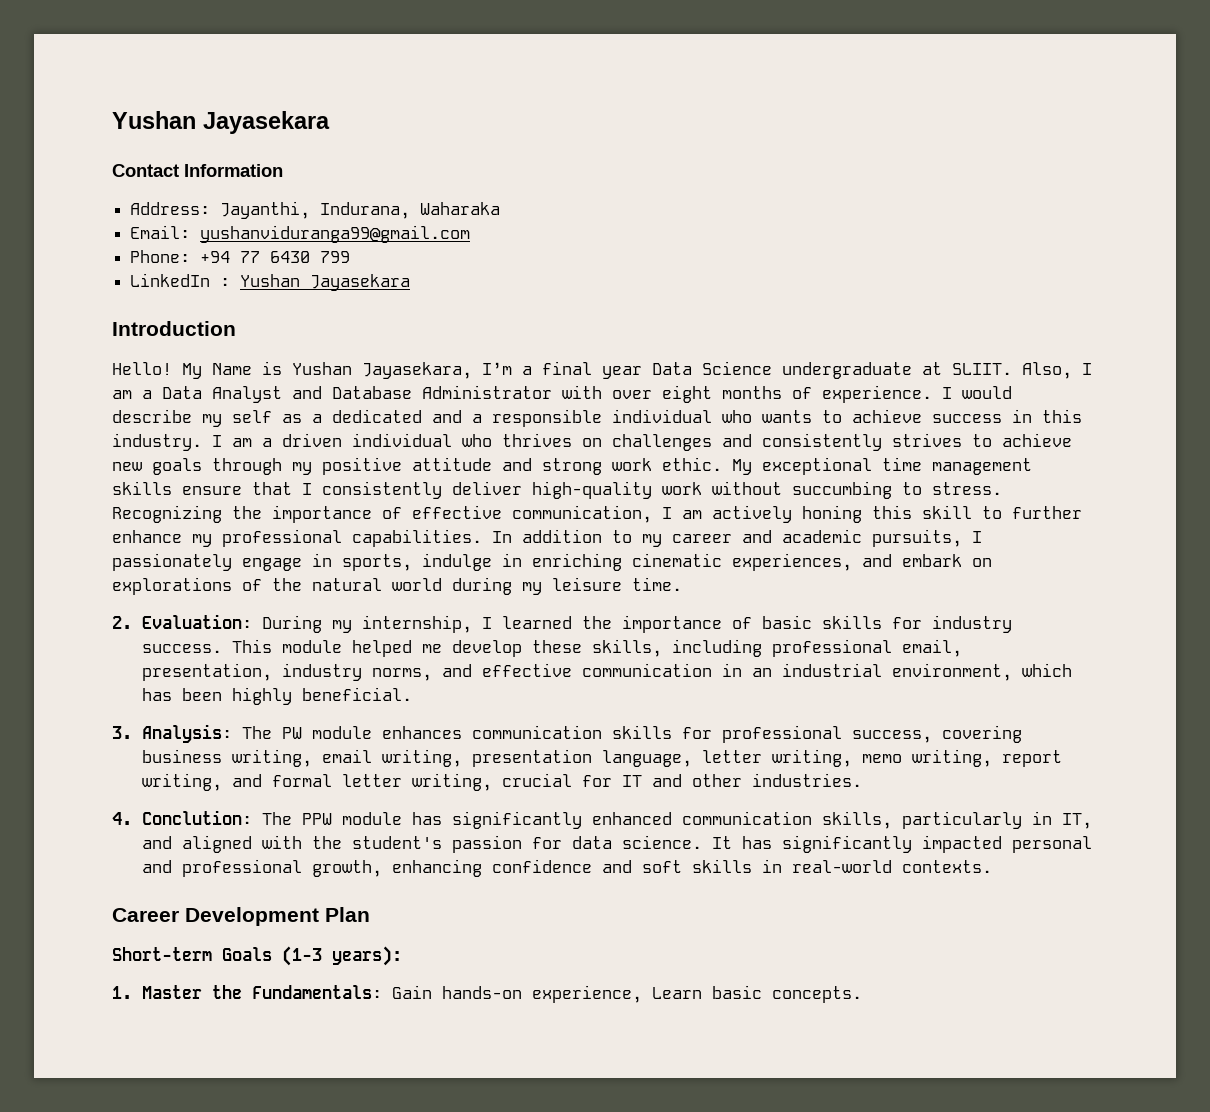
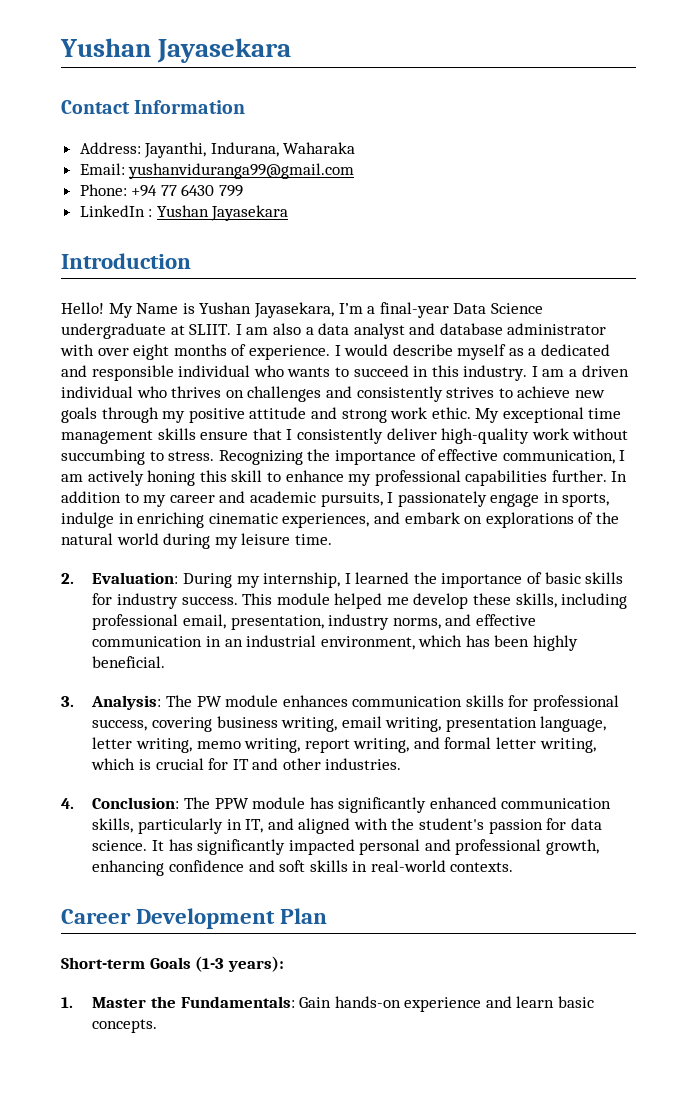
[542,361,642,379] final year -> [379,302,449,318] final-year
[1022,362,1092,379] [112,385,552,403] Also, I am a Data Analyst and Database Administrator -> [235,323,607,339] I am also a data analyst and database administrator
[202,410,272,427] my self -> [457,344,507,360] myself
[472,414,482,423] a -> (87, 371) none
[852,409,1002,423] achieve success -> [353,365,409,377] succeed
[1012,506,1082,519] further -> (281, 477) none
[352,529,482,547] capabilities. -> [465,470,607,486] capabilities further.
(493, 782) none -> [91,758,151,770] which is
[142,810,253,825] Conclution: -> [92,797,180,809] Conclusion:
[532,985,703,1003] experience, Learn -> [404,996,555,1012] experience and learn

